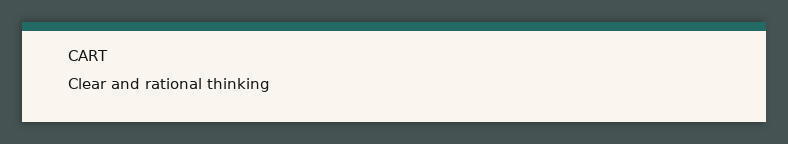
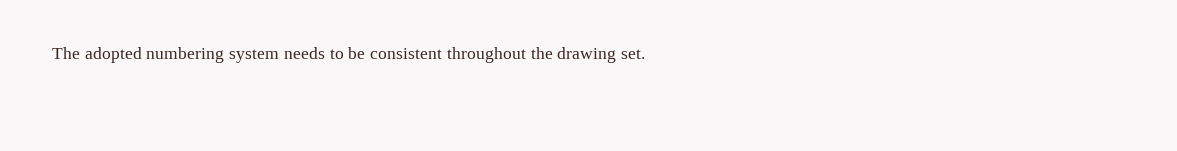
[68,50,108,61] [68,78,270,92] CART // Clear and rational thinking -> [52,47,645,63] The adopted numbering system needs to be consistent throughout the drawing set.

